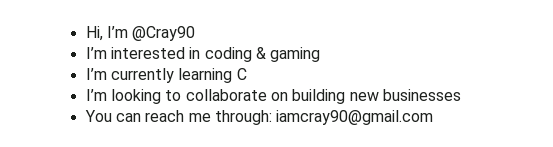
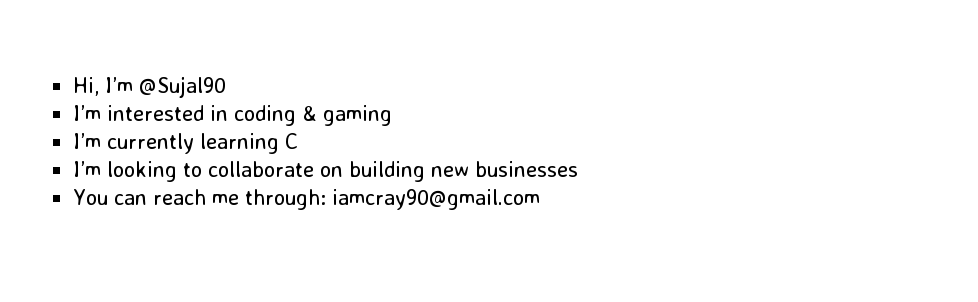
[132,26,196,41] @Cray90 -> [139,76,227,98] @Sujal90

